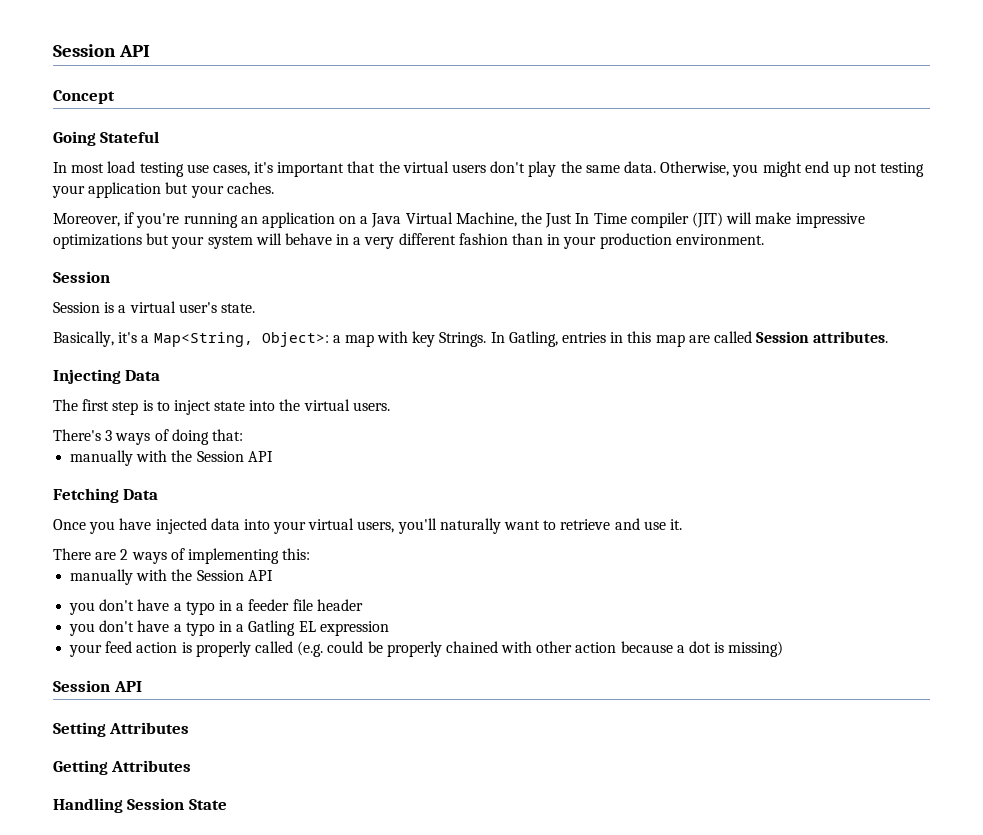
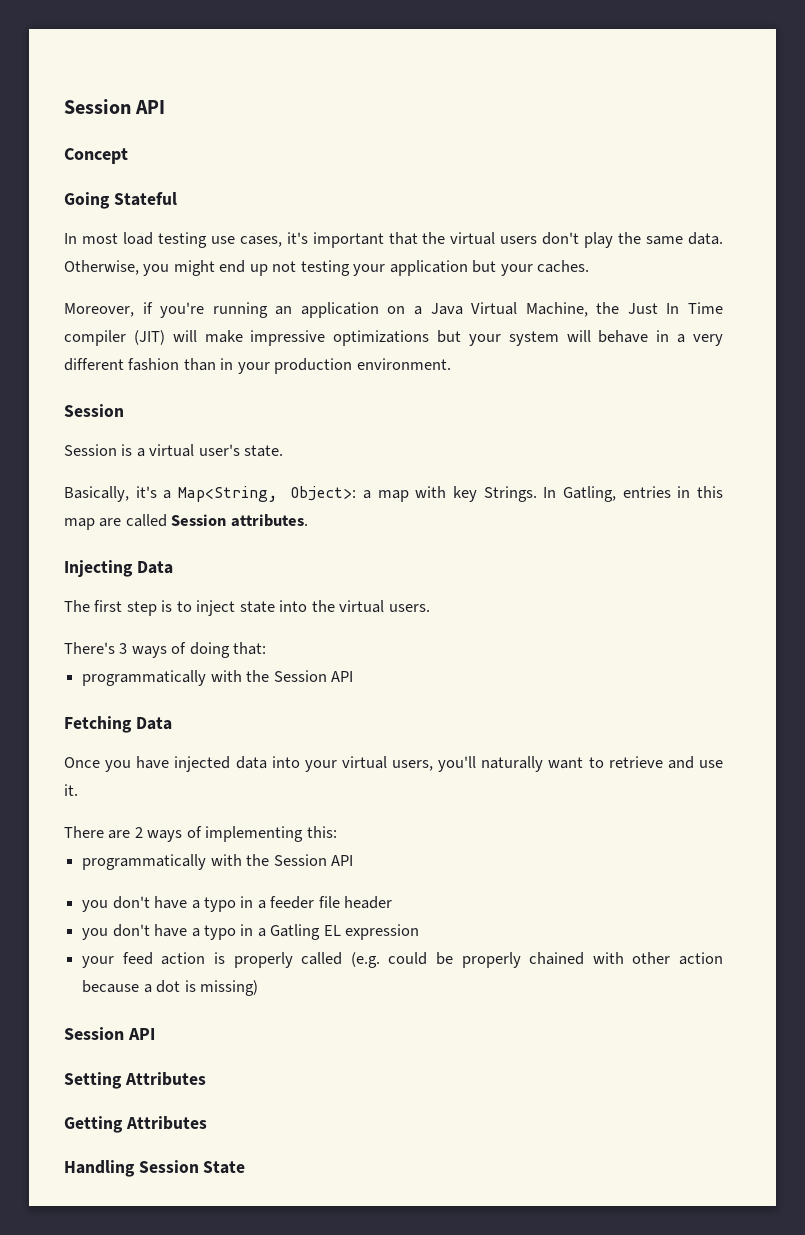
[70,450,134,466] manually -> [82,670,207,686] programmatically
[70,569,134,585] manually -> [82,854,207,870] programmatically

